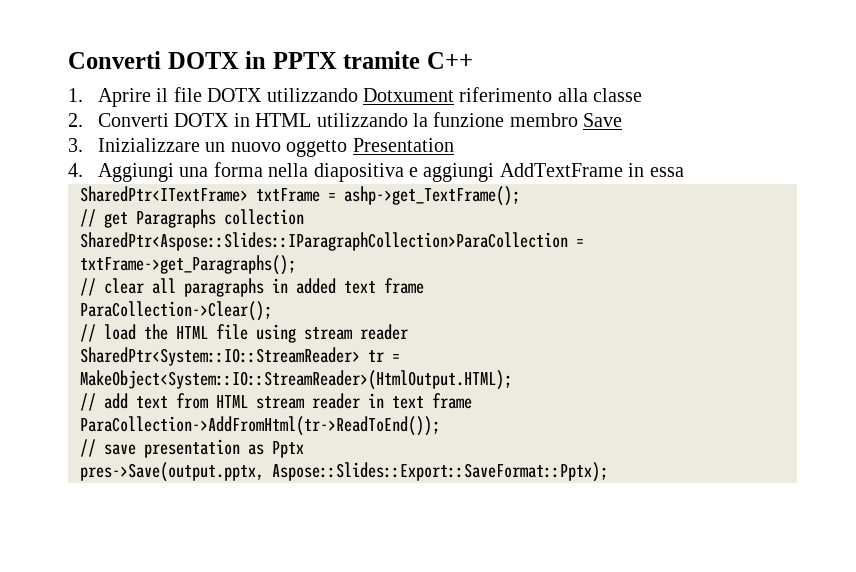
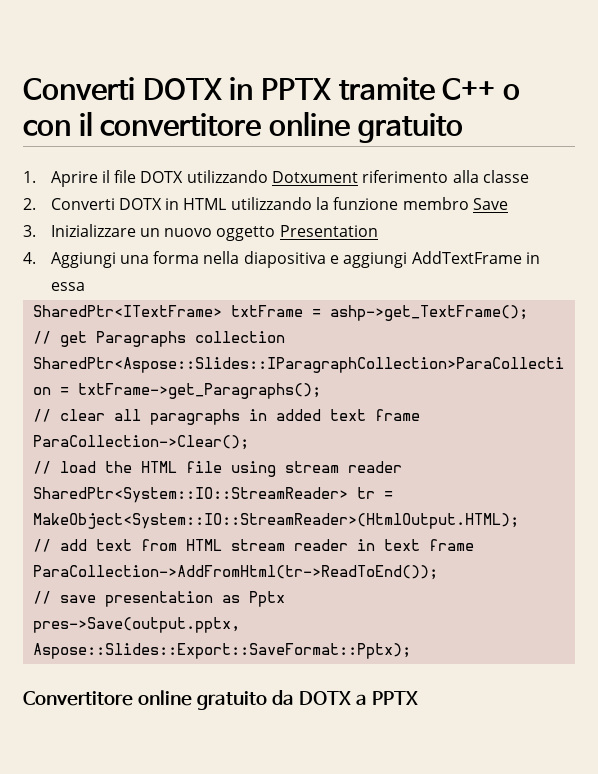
(474, 60) none -> [503,84,521,100] [23,111,463,143] o con il convertitore online gratuito
(608, 472) none -> [23,690,418,710] // Convertitore online gratuito da DOTX a PPTX

